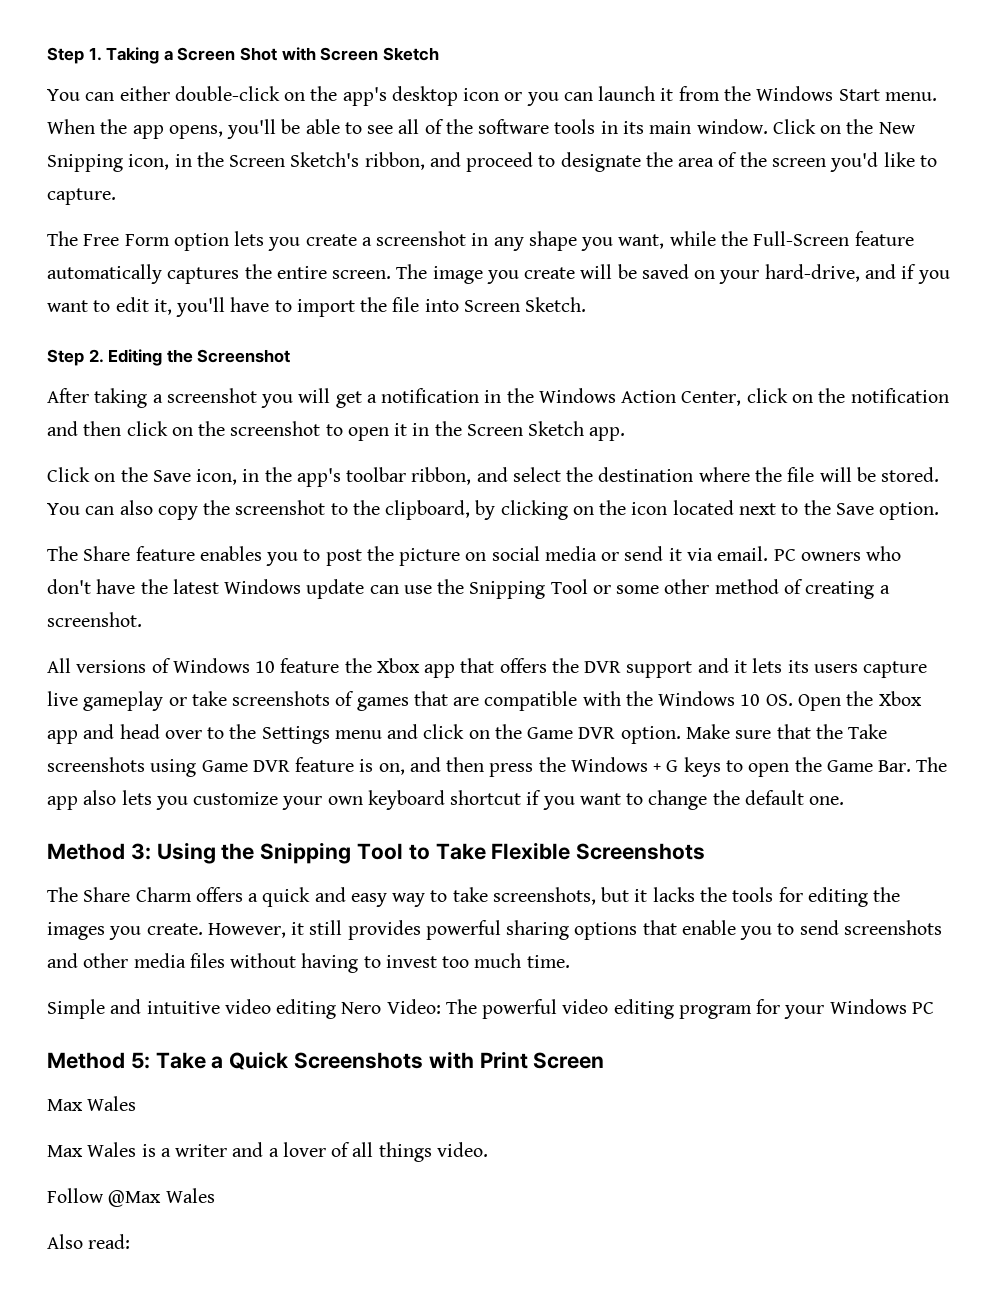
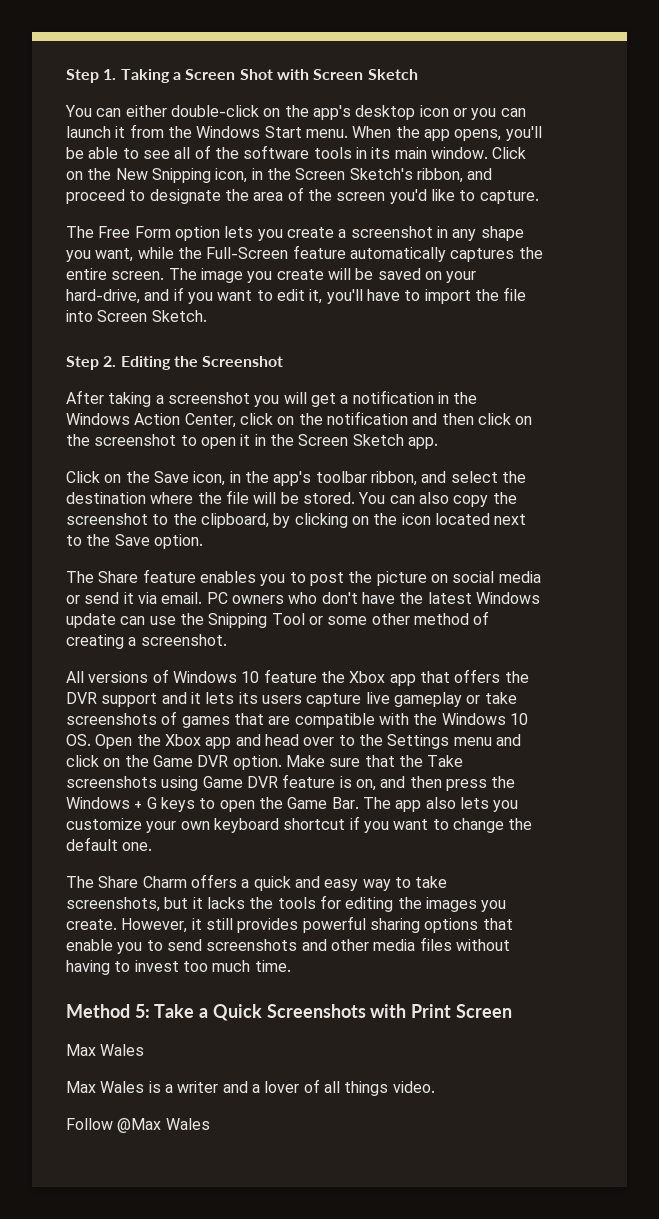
[47,842,706,864] // Method 3: Using the Snipping Tool to Take Flexible Screenshots -> (153, 846) none
[47,999,934,1019] // Simple and intuitive video editing Nero Video: The powerful video editing program for your Windows PC -> (291, 966) none
[47,1234,131,1249] // Also read: -> (210, 1124) none

